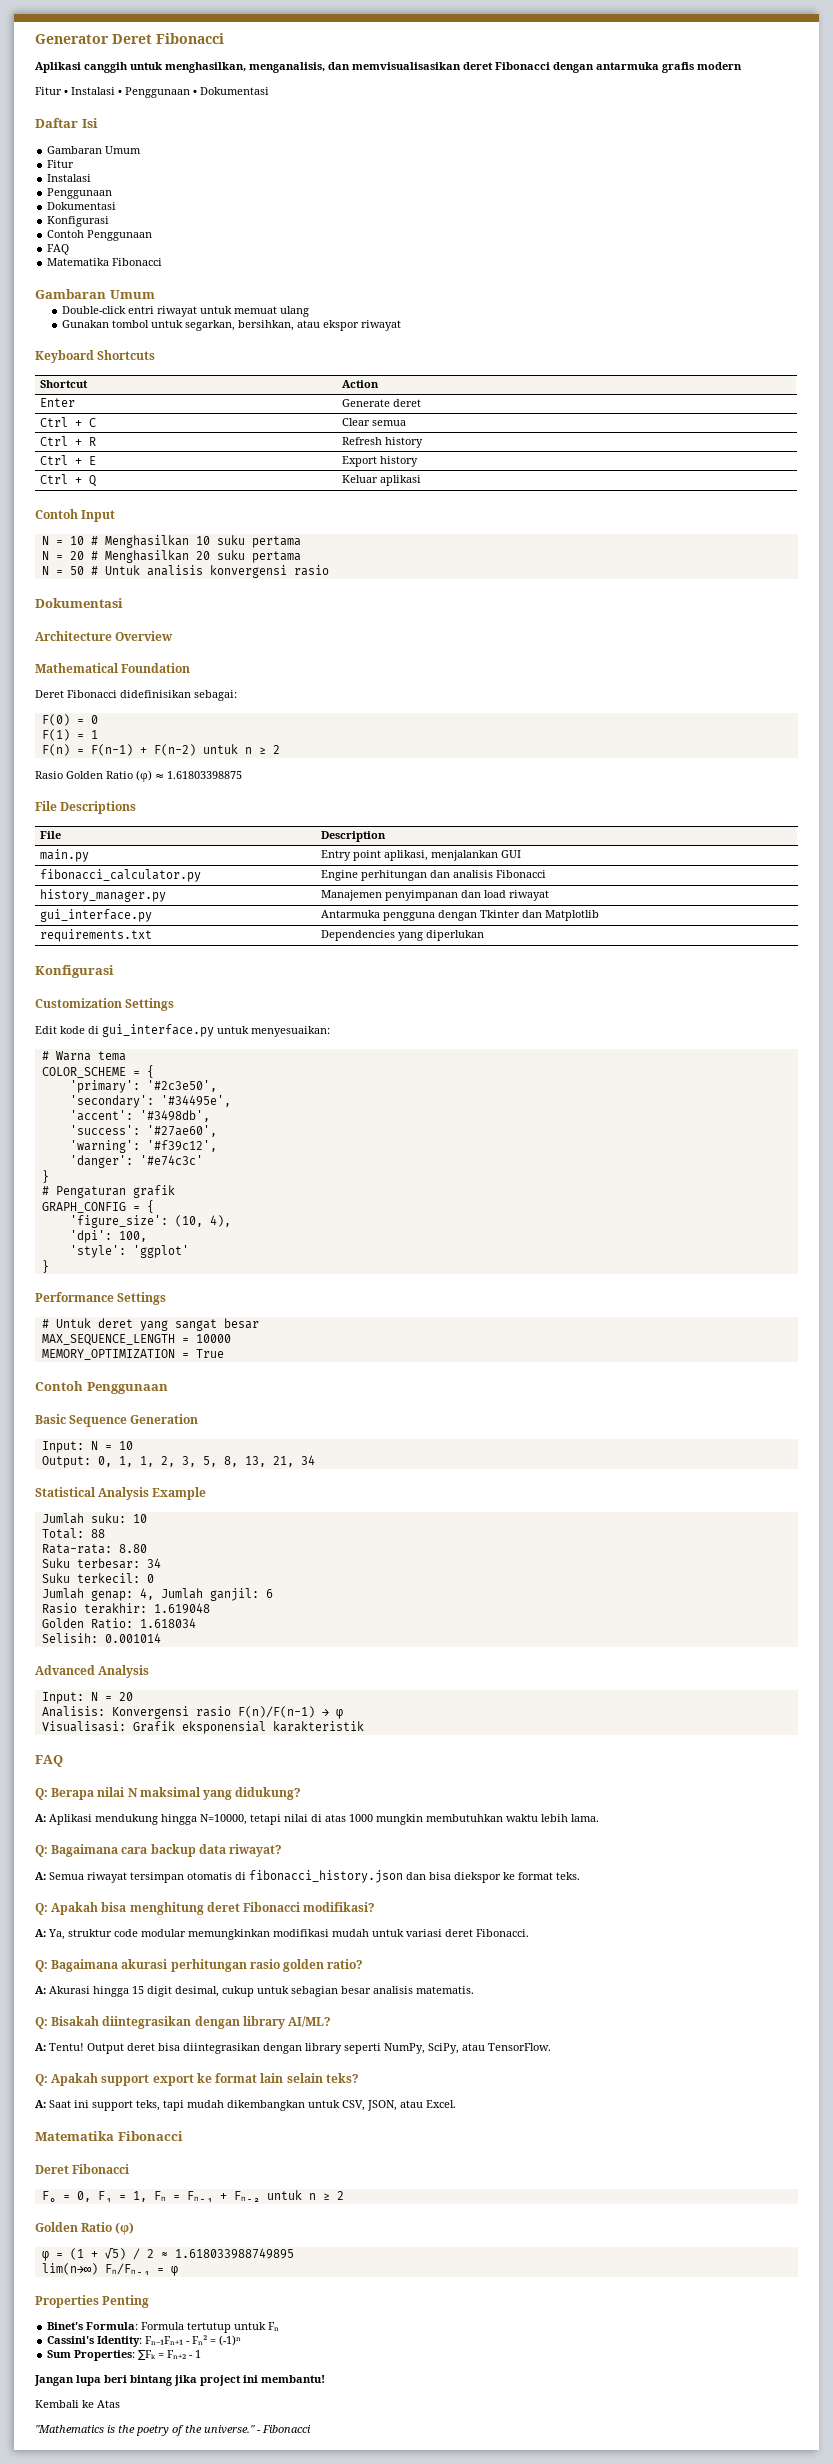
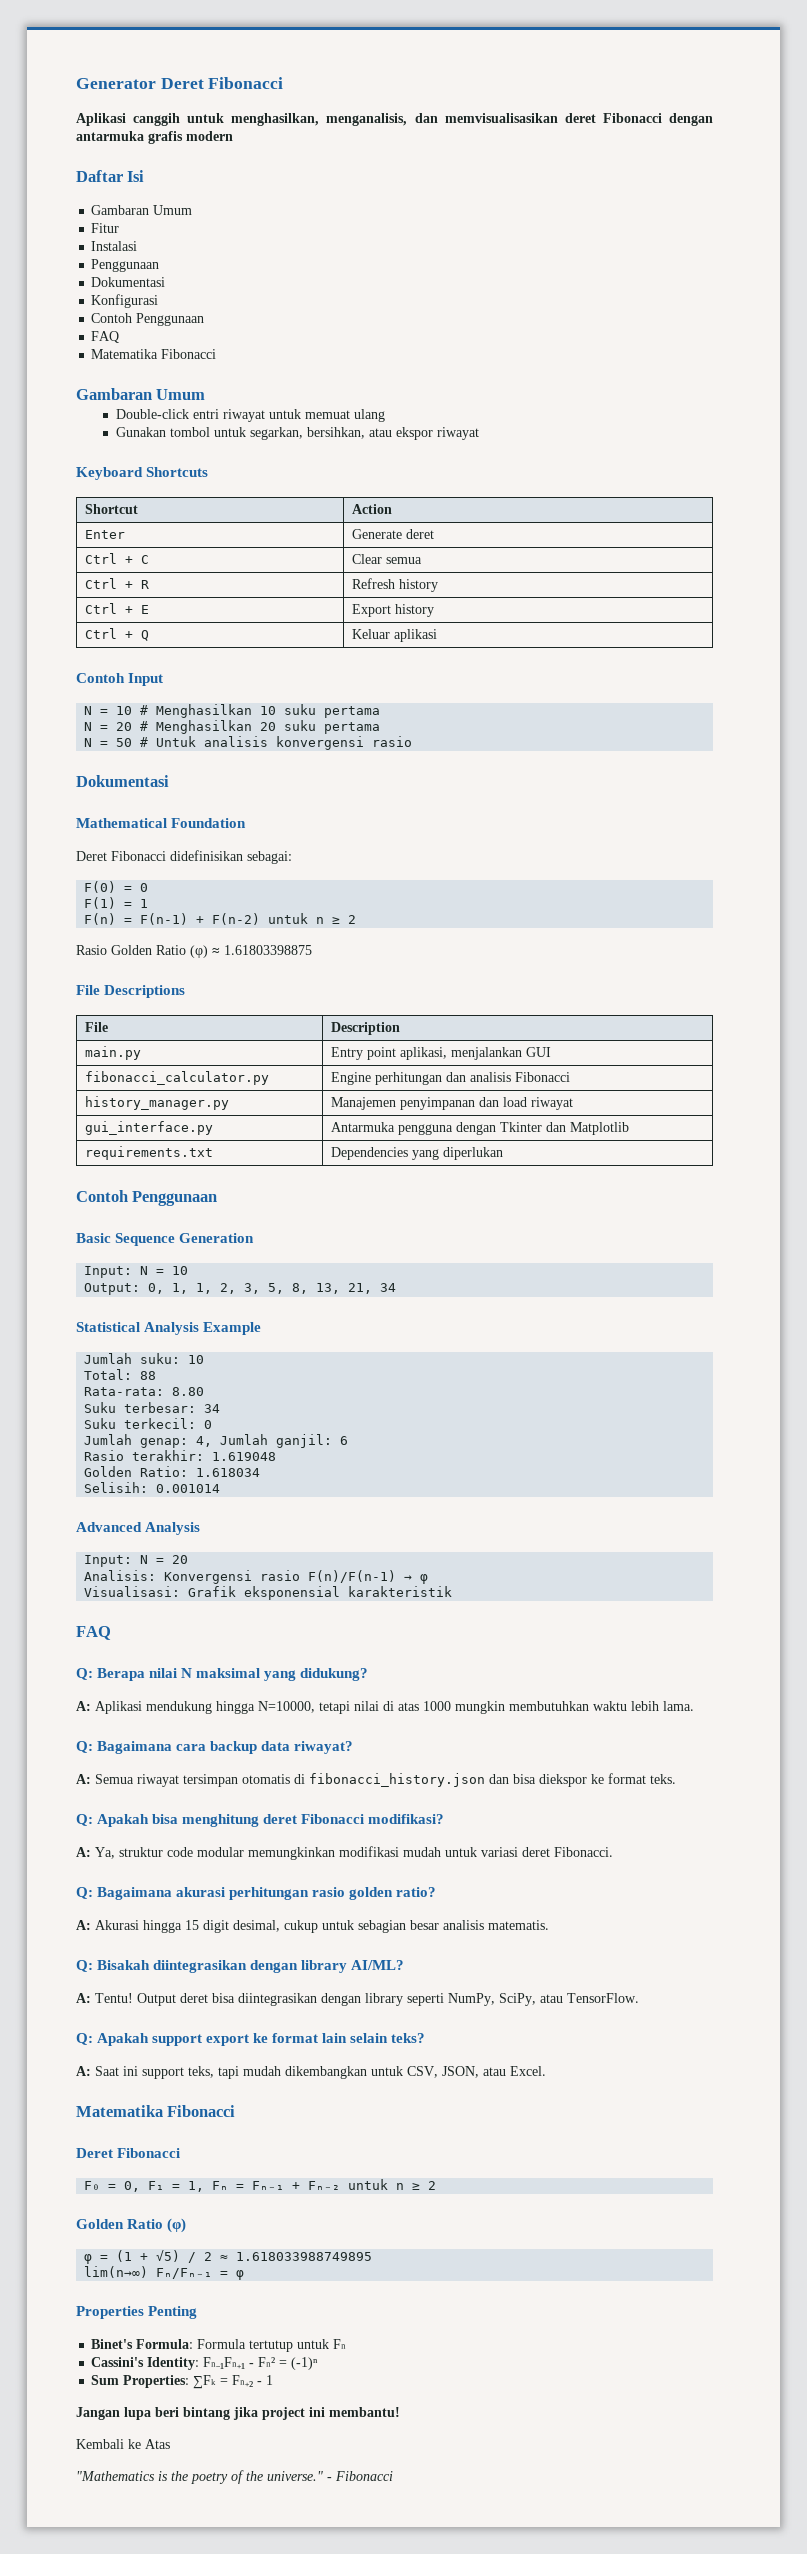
[35,87,269,98] // Fitur • Instalasi • Penggunaan • Dokumentasi -> (233, 136) none
[35,631,174,641] // Architecture Overview -> (169, 781) none
[35,965,114,978] [35,998,175,1011] [35,1024,330,1037] [41,1051,126,1061] [41,1065,154,1078] [69,1080,217,1093] [69,1095,231,1108] [69,1110,210,1122] [69,1125,217,1137] [69,1140,217,1153] [69,1155,203,1168] [41,1170,49,1183] [41,1185,175,1198] [41,1200,154,1213] [69,1215,231,1228] [69,1230,147,1243] [69,1245,189,1258] [41,1260,49,1273] [35,1292,167,1305] [41,1318,259,1331] [41,1334,231,1346] [41,1349,224,1360] // Konfigurasi // Customization Settings // Edit kode di gui_interface.py untuk menyesuaikan: // # Warna tema // COLOR_SCHEME = { // 'primary': '#2c3e50', // 'secondary': '#34495e', // 'accent': '#3498db', // 'success': '#27ae60', // 'warning': '#f39c12', // 'danger': '#e74c3c' // } // # Pengaturan grafik // GRAPH_CONFIG = { // 'figure_size': (10, 4), // 'dpi': 100, // 'style': 'ggplot' // } // Performance Settings // # Untuk deret yang sangat besar // MAX_SEQUENCE_LENGTH = 10000 // MEMORY_OPTIMIZATION = True -> (503, 1153) none

